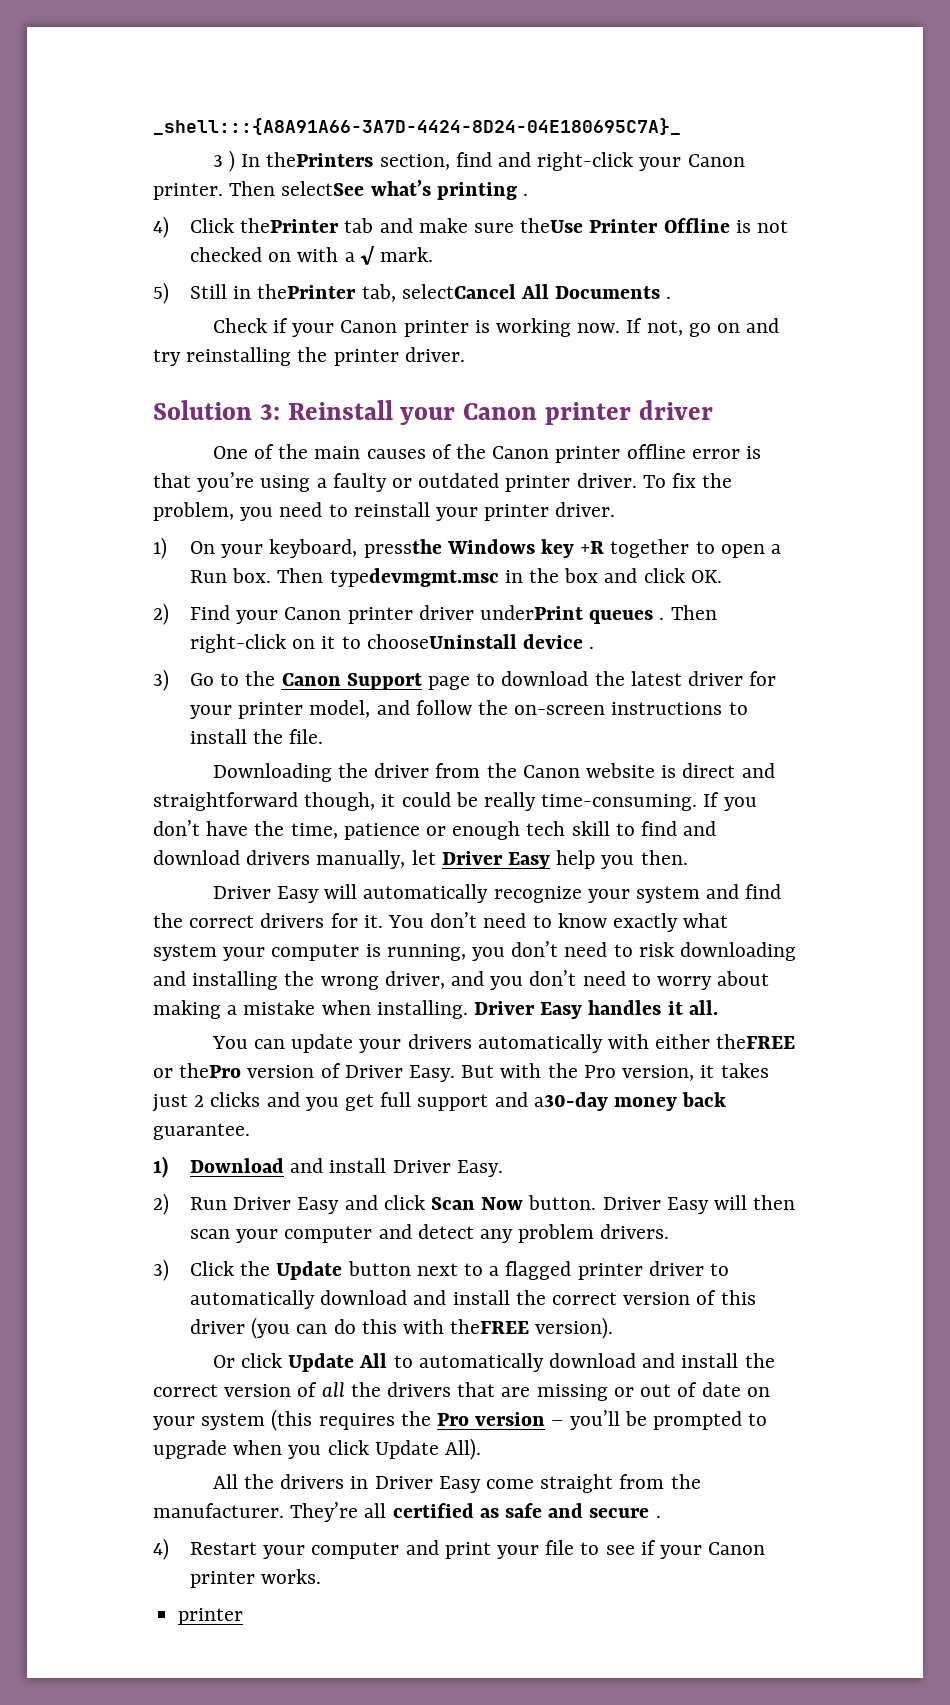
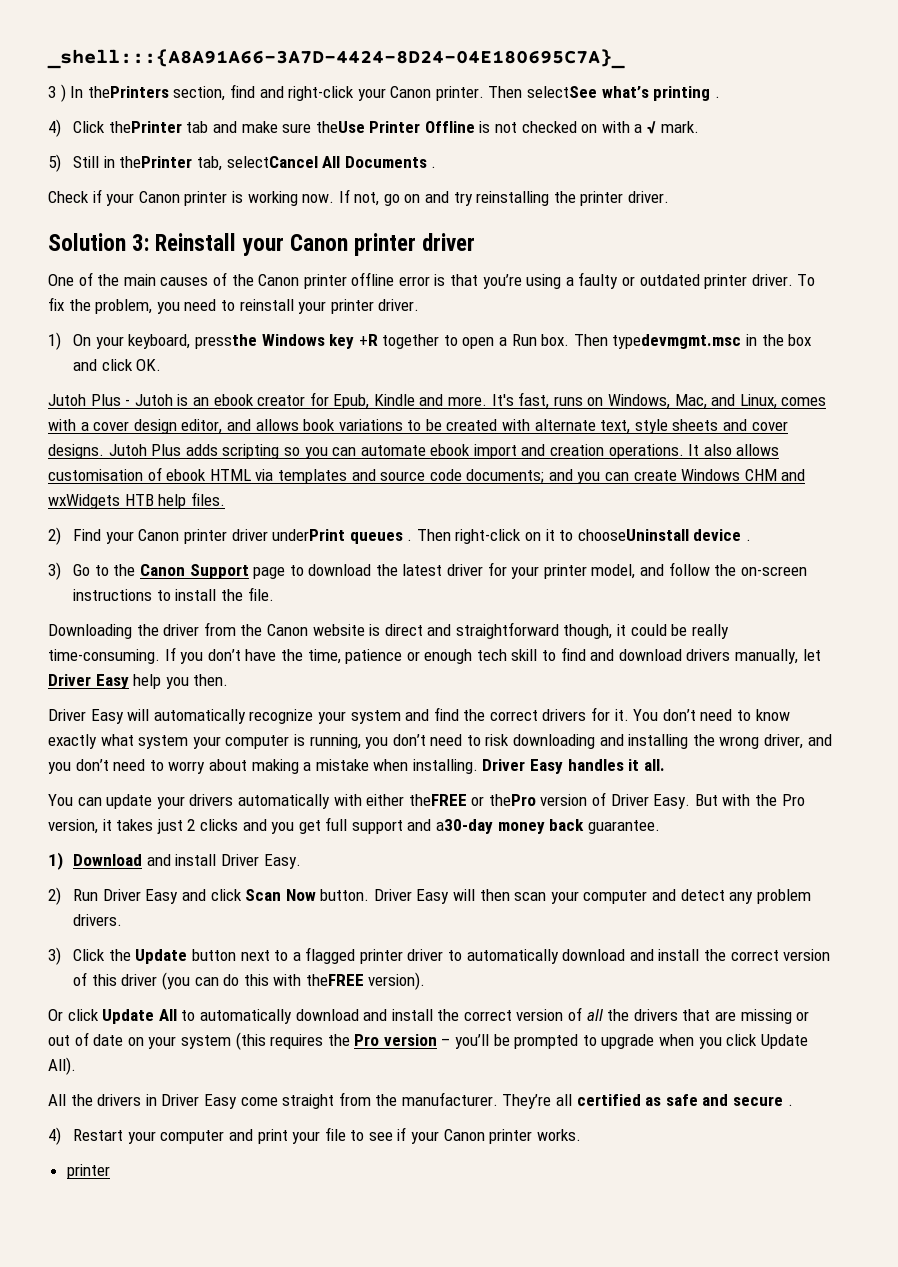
(722, 576) none -> [48,392,827,409] [48,419,788,434] [48,444,780,459] [48,467,806,484] [48,492,225,509] // Jutoh Plus - Jutoh is an ebook creator for Epub, Kindle and more. It's fast, runs on Windows, Mac, and Linux, comes with a cover design editor, and allows book variations to be created with alternate text, style sheets and cover designs. Jutoh Plus adds scripting so you can automate ebook import and creation operations. It also allows customisation of ebook HTML via templates and source code documents; and you can create Windows CHM and wxWidgets HTB help files.

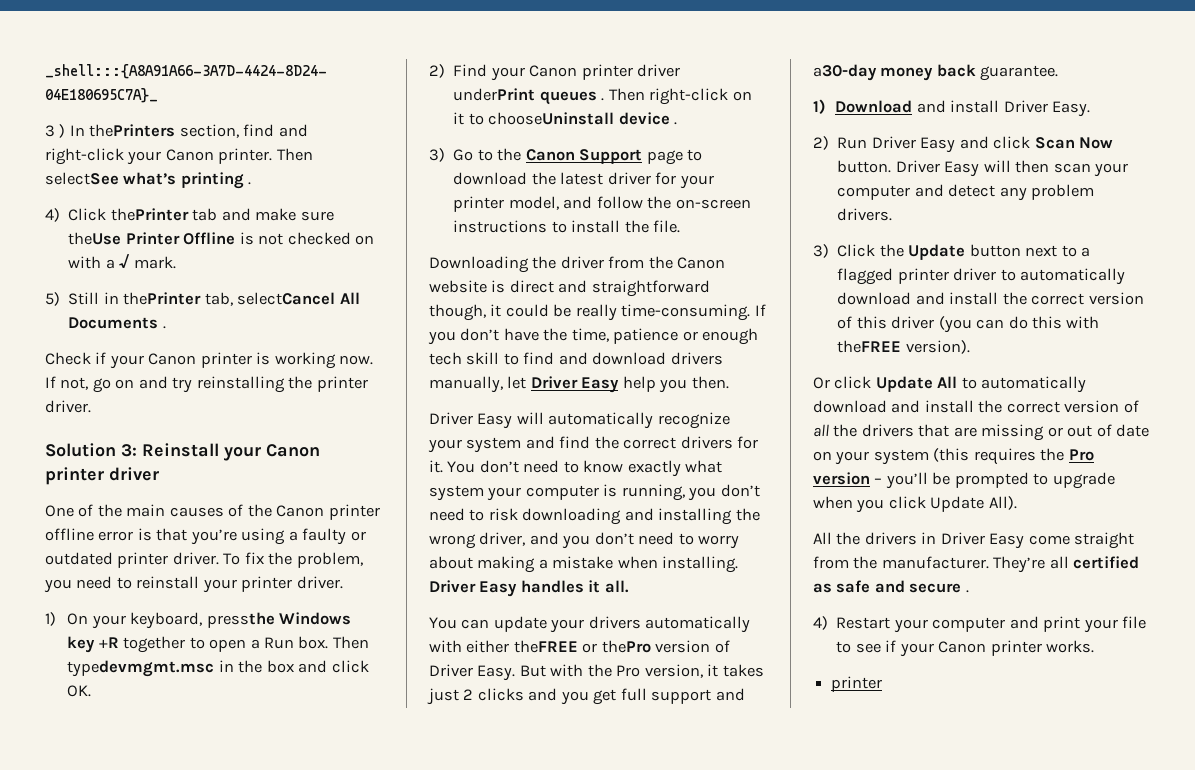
[48,392,827,409] [48,419,788,434] [48,444,780,459] [48,467,806,484] [48,492,225,509] // Jutoh Plus - Jutoh is an ebook creator for Epub, Kindle and more. It's fast, runs on Windows, Mac, and Linux, comes with a cover design editor, and allows book variations to be created with alternate text, style sheets and cover designs. Jutoh Plus adds scripting so you can automate ebook import and creation operations. It also allows customisation of ebook HTML via templates and source code documents; and you can create Windows CHM and wxWidgets HTB help files. -> (92, 691) none

